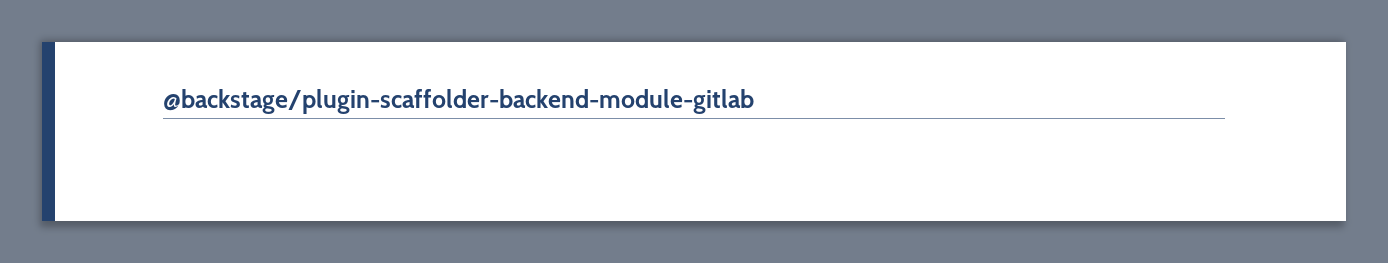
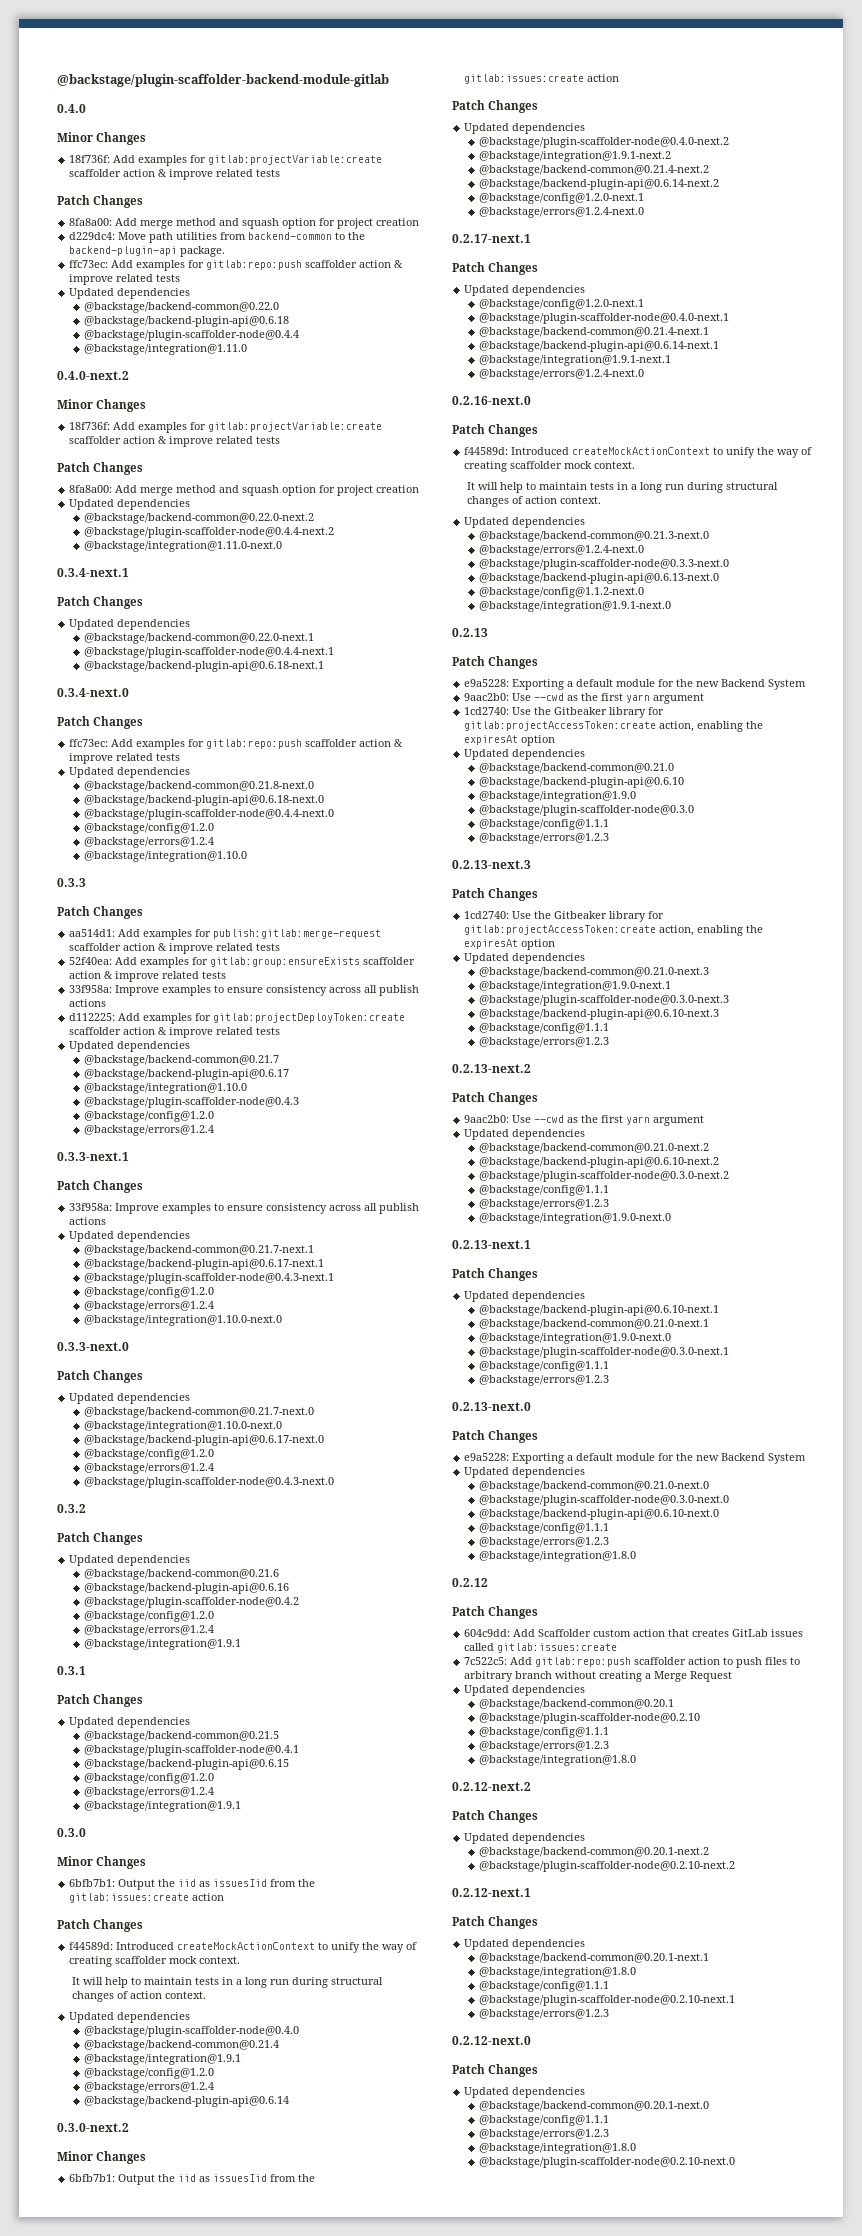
(754, 101) none -> [57,104,86,113] [57,132,147,145] [69,155,383,166] [69,169,281,180] [57,195,144,208] [69,218,420,229] [69,232,366,243] [69,246,226,257] [69,260,404,271] [69,274,181,285] [69,288,191,299] [83,302,279,313] [83,316,289,327] [83,330,299,341] [83,344,247,355] [57,371,129,380] [57,399,147,412] [69,422,383,433] [69,436,281,447] [57,462,144,475] [69,485,420,496] [69,499,191,510] [83,513,314,524] [83,527,334,538] [83,541,282,552] [57,568,129,577] [57,596,144,609] [69,619,191,630] [83,633,314,644] [83,647,334,658] [83,661,324,672] [57,688,129,697] [57,716,144,729] [69,739,404,750] [69,753,181,764] [69,767,191,778] [83,781,314,792] [83,795,324,806] [83,809,334,820] [83,823,214,834] [83,837,214,848] [83,851,247,862] [57,878,86,887] [57,906,144,919] [69,929,382,940] [69,943,281,954] [69,957,416,968] [69,971,227,982] [69,985,420,996] [69,999,107,1007] [69,1013,406,1024] [69,1027,281,1038] [69,1041,191,1052] [83,1055,279,1066] [83,1069,289,1080] [83,1083,247,1094] [83,1097,299,1108] [83,1111,214,1122] [83,1125,214,1136] [57,1152,129,1161] [57,1180,144,1193] [69,1203,420,1214] [69,1217,107,1225] [69,1231,191,1242] [83,1245,314,1256] [83,1259,324,1270] [83,1273,334,1284] [83,1287,214,1298] [83,1301,214,1312] [83,1315,282,1326] [57,1342,129,1351] [57,1370,144,1383] [69,1393,191,1404] [83,1407,314,1418] [83,1421,282,1432] [83,1435,324,1446] [83,1449,214,1460] [83,1463,214,1474] [83,1477,334,1488] [57,1504,86,1513] [57,1532,144,1545] [69,1555,191,1566] [83,1569,279,1580] [83,1583,289,1594] [83,1597,299,1608] [83,1611,214,1622] [83,1625,214,1636] [83,1639,241,1650] [57,1666,86,1675] [57,1694,144,1707] [69,1717,191,1728] [83,1731,279,1742] [83,1745,299,1756] [83,1759,289,1770] [83,1773,214,1784] [83,1787,214,1798] [83,1801,241,1812] [57,1828,86,1837] [57,1856,147,1869] [69,1879,316,1890] [69,1893,225,1903] [57,1919,144,1932] [69,1942,418,1953] [69,1956,241,1967] [71,1977,383,1988] [71,1991,206,2002] [69,2012,191,2023] [83,2026,299,2037] [83,2040,279,2051] [83,2054,241,2065] [83,2068,214,2079] [83,2082,214,2093] [83,2096,289,2107] [57,2123,129,2132] [57,2151,147,2164] [69,2174,316,2185] [464,74,620,84] [452,100,539,113] [464,123,586,134] [478,137,729,148] [478,151,671,162] [478,165,709,176] [478,179,719,190] [478,193,644,204] [478,207,644,218] [452,234,531,243] [452,262,539,275] [464,285,586,296] [478,299,644,310] [478,313,729,324] [478,327,709,338] [478,341,719,352] [478,355,671,366] [478,369,644,380] [452,396,531,405] [452,424,539,437] [464,447,813,458] [464,461,636,472] [466,482,778,493] [466,496,601,507] [464,517,586,528] [478,531,709,542] [478,545,644,556] [478,559,729,570] [478,573,719,584] [478,587,644,598] [478,601,671,612] [452,628,488,637] [452,656,539,669] [464,679,807,690] [464,693,705,704] [464,707,665,718] [464,721,764,732] [464,735,556,746] [464,749,586,760] [478,763,674,774] [478,777,684,788] [478,791,636,802] [478,805,694,816] [478,819,609,830] [478,833,609,844] [452,860,531,869] [452,888,539,901] [464,911,665,922] [464,925,764,936] [464,939,556,950] [464,953,586,964] [478,967,709,978] [478,981,671,992] [478,995,729,1006] [478,1009,719,1020] [478,1023,609,1034] [478,1037,609,1048] [452,1064,531,1073] [452,1092,539,1105] [464,1115,705,1126] [464,1129,586,1140] [478,1143,709,1154] [478,1157,719,1168] [478,1171,729,1182] [478,1185,609,1196] [478,1199,609,1210] [478,1213,671,1224] [452,1240,531,1249] [452,1268,539,1281] [464,1291,586,1302] [478,1305,719,1316] [478,1319,709,1330] [478,1333,671,1344] [478,1347,729,1358] [478,1361,609,1372] [478,1375,609,1386] [452,1402,531,1411] [452,1430,539,1443] [464,1453,807,1464] [464,1467,586,1478] [478,1481,709,1492] [478,1495,729,1506] [478,1509,719,1520] [478,1523,609,1534] [478,1537,609,1548] [478,1551,636,1562] [452,1578,488,1587] [452,1606,539,1619] [464,1629,804,1637] [464,1643,618,1653] [464,1657,801,1668] [464,1671,733,1682] [464,1685,586,1696] [478,1699,674,1710] [478,1713,700,1724] [478,1727,609,1738] [478,1741,609,1752] [478,1755,636,1766] [452,1782,531,1791] [452,1810,539,1823] [464,1833,586,1844] [478,1847,709,1858] [478,1861,735,1872] [452,1888,531,1897] [452,1916,539,1929] [464,1939,586,1950] [478,1953,709,1964] [478,1967,636,1978] [478,1981,609,1992] [478,1995,735,2006] [478,2009,609,2020] [452,2036,531,2045] [452,2064,539,2077] [464,2087,586,2098] [478,2101,709,2112] [478,2115,609,2126] [478,2129,609,2140] [478,2143,636,2154] [478,2157,735,2168] // 0.4.0 // Minor Changes // 18f736f: Add examples for gitlab:projectVariable:create scaffolder action & improve related tests // Patch Changes // 8fa8a00: Add merge method and squash option for project creation // d229dc4: Move path utilities from backend-common to the backend-plugin-api package. // ffc73ec: Add examples for gitlab:repo:push scaffolder action & improve related tests // Updated dependencies // @backstage/backend-common@0.22.0 // @backstage/backend-plugin-api@0.6.18 // @backstage/plugin-scaffolder-node@0.4.4 // @backstage/integration@1.11.0 // 0.4.0-next.2 // Minor Changes // 18f736f: Add examples for gitlab:projectVariable:create scaffolder action & improve related tests // Patch Changes // 8fa8a00: Add merge method and squash option for project creation // Updated dependencies // @backstage/backend-common@0.22.0-next.2 // @backstage/plugin-scaffolder-node@0.4.4-next.2 // @backstage/integration@1.11.0-next.0 // 0.3.4-next.1 // Patch Changes // Updated dependencies // @backstage/backend-common@0.22.0-next.1 // @backstage/plugin-scaffolder-node@0.4.4-next.1 // @backstage/backend-plugin-api@0.6.18-next.1 // 0.3.4-next.0 // Patch Changes // ffc73ec: Add examples for gitlab:repo:push scaffolder action & improve related tests // Updated dependencies // @backstage/backend-common@0.21.8-next.0 // @backstage/backend-plugin-api@0.6.18-next.0 // @backstage/plugin-scaffolder-node@0.4.4-next.0 // @backstage/config@1.2.0 // @backstage/errors@1.2.4 // @backstage/integration@1.10.0 // 0.3.3 // Patch Changes // aa514d1: Add examples for publish:gitlab:merge-request scaffolder action & improve related tests // 52f40ea: Add examples for gitlab:group:ensureExists scaffolder action & improve related tests // 33f958a: Improve examples to ensure consistency across all publish actions // d112225: Add examples for gitlab:projectDeployToken:create scaffolder action & improve related tests // Updated dependencies // @backstage/backend-common@0.21.7 // @backstage/backend-plugin-api@0.6.17 // @backstage/integration@1.10.0 // @backstage/plugin-scaffolder-node@0.4.3 // @backstage/config@1.2.0 // @backstage/errors@1.2.4 // 0.3.3-next.1 // Patch Changes // 33f958a: Improve examples to ensure consistency across all publish actions // Updated dependencies // @backstage/backend-common@0.21.7-next.1 // @backstage/backend-plugin-api@0.6.17-next.1 // @backstage/plugin-scaffolder-node@0.4.3-next.1 // @backstage/config@1.2.0 // @backstage/errors@1.2.4 // @backstage/integration@1.10.0-next.0 // 0.3.3-next.0 // Patch Changes // Updated dependencies // @backstage/backend-common@0.21.7-next.0 // @backstage/integration@1.10.0-next.0 // @backstage/backend-plugin-api@0.6.17-next.0 // @backstage/config@1.2.0 // @backstage/errors@1.2.4 // @backstage/plugin-scaffolder-node@0.4.3-next.0 // 0.3.2 // Patch Changes // Updated dependencies // @backstage/backend-common@0.21.6 // @backstage/backend-plugin-api@0.6.16 // @backstage/plugin-scaffolder-node@0.4.2 // @backstage/config@1.2.0 // @backstage/errors@1.2.4 // @backstage/integration@1.9.1 // 0.3.1 // Patch Changes // Updated dependencies // @backstage/backend-common@0.21.5 // @backstage/plugin-scaffolder-node@0.4.1 // @backstage/backend-plugin-api@0.6.15 // @backstage/config@1.2.0 // @backstage/errors@1.2.4 // @backstage/integration@1.9.1 // 0.3.0 // Minor Changes // 6bfb7b1: Output the iid as issuesIid from the gitlab:issues:create action // Patch Changes // f44589d: Introduced createMockActionContext to unify the way of creating scaffolder mock context. // It will help to maintain tests in a long run during structural changes of action context. // Updated dependencies // @backstage/plugin-scaffolder-node@0.4.0 // @backstage/backend-common@0.21.4 // @backstage/integration@1.9.1 // @backstage/config@1.2.0 // @backstage/errors@1.2.4 // @backstage/backend-plugin-api@0.6.14 // 0.3.0-next.2 // Minor Changes // 6bfb7b1: Output the iid as issuesIid from the gitlab:issues:create action // Patch Changes // Updated dependencies // @backstage/plugin-scaffolder-node@0.4.0-next.2 // @backstage/integration@1.9.1-next.2 // @backstage/backend-common@0.21.4-next.2 // @backstage/backend-plugin-api@0.6.14-next.2 // @backstage/config@1.2.0-next.1 // @backstage/errors@1.2.4-next.0 // 0.2.17-next.1 // Patch Changes // Updated dependencies // @backstage/config@1.2.0-next.1 // @backstage/plugin-scaffolder-node@0.4.0-next.1 // @backstage/backend-common@0.21.4-next.1 // @backstage/backend-plugin-api@0.6.14-next.1 // @backstage/integration@1.9.1-next.1 // @backstage/errors@1.2.4-next.0 // 0.2.16-next.0 // Patch Changes // f44589d: Introduced createMockActionContext to unify the way of creating scaffolder mock context. // It will help to maintain tests in a long run during structural changes of action context. // Updated dependencies // @backstage/backend-common@0.21.3-next.0 // @backstage/errors@1.2.4-next.0 // @backstage/plugin-scaffolder-node@0.3.3-next.0 // @backstage/backend-plugin-api@0.6.13-next.0 // @backstage/config@1.1.2-next.0 // @backstage/integration@1.9.1-next.0 // 0.2.13 // Patch Changes // e9a5228: Exporting a default module for the new Backend System // 9aac2b0: Use --cwd as the first yarn argument // 1cd2740: Use the Gitbeaker library for gitlab:projectAccessToken:create action, enabling the expiresAt option // Updated dependencies // @backstage/backend-common@0.21.0 // @backstage/backend-plugin-api@0.6.10 // @backstage/integration@1.9.0 // @backstage/plugin-scaffolder-node@0.3.0 // @backstage/config@1.1.1 // @backstage/errors@1.2.3 // 0.2.13-next.3 // Patch Changes // 1cd2740: Use the Gitbeaker library for gitlab:projectAccessToken:create action, enabling the expiresAt option // Updated dependencies // @backstage/backend-common@0.21.0-next.3 // @backstage/integration@1.9.0-next.1 // @backstage/plugin-scaffolder-node@0.3.0-next.3 // @backstage/backend-plugin-api@0.6.10-next.3 // @backstage/config@1.1.1 // @backstage/errors@1.2.3 // 0.2.13-next.2 // Patch Changes // 9aac2b0: Use --cwd as the first yarn argument // Updated dependencies // @backstage/backend-common@0.21.0-next.2 // @backstage/backend-plugin-api@0.6.10-next.2 // @backstage/plugin-scaffolder-node@0.3.0-next.2 // @backstage/config@1.1.1 // @backstage/errors@1.2.3 // @backstage/integration@1.9.0-next.0 // 0.2.13-next.1 // Patch Changes // Updated dependencies // @backstage/backend-plugin-api@0.6.10-next.1 // @backstage/backend-common@0.21.0-next.1 // @backstage/integration@1.9.0-next.0 // @backstage/plugin-scaffolder-node@0.3.0-next.1 // @backstage/config@1.1.1 // @backstage/errors@1.2.3 // 0.2.13-next.0 // Patch Changes // e9a5228: Exporting a default module for the new Backend System // Updated dependencies // @backstage/backend-common@0.21.0-next.0 // @backstage/plugin-scaffolder-node@0.3.0-next.0 // @backstage/backend-plugin-api@0.6.10-next.0 // @backstage/config@1.1.1 // @backstage/errors@1.2.3 // @backstage/integration@1.8.0 // 0.2.12 // Patch Changes // 604c9dd: Add Scaffolder custom action that creates GitLab issues called gitlab:issues:create // 7c522c5: Add gitlab:repo:push scaffolder action to push files to arbitrary branch without creating a Merge Request // Updated dependencies // @backstage/backend-common@0.20.1 // @backstage/plugin-scaffolder-node@0.2.10 // @backstage/config@1.1.1 // @backstage/errors@1.2.3 // @backstage/integration@1.8.0 // 0.2.12-next.2 // Patch Changes // Updated dependencies // @backstage/backend-common@0.20.1-next.2 // @backstage/plugin-scaffolder-node@0.2.10-next.2 // 0.2.12-next.1 // Patch Changes // Updated dependencies // @backstage/backend-common@0.20.1-next.1 // @backstage/integration@1.8.0 // @backstage/config@1.1.1 // @backstage/plugin-scaffolder-node@0.2.10-next.1 // @backstage/errors@1.2.3 // 0.2.12-next.0 // Patch Changes // Updated dependencies // @backstage/backend-common@0.20.1-next.0 // @backstage/config@1.1.1 // @backstage/errors@1.2.3 // @backstage/integration@1.8.0 // @backstage/plugin-scaffolder-node@0.2.10-next.0

